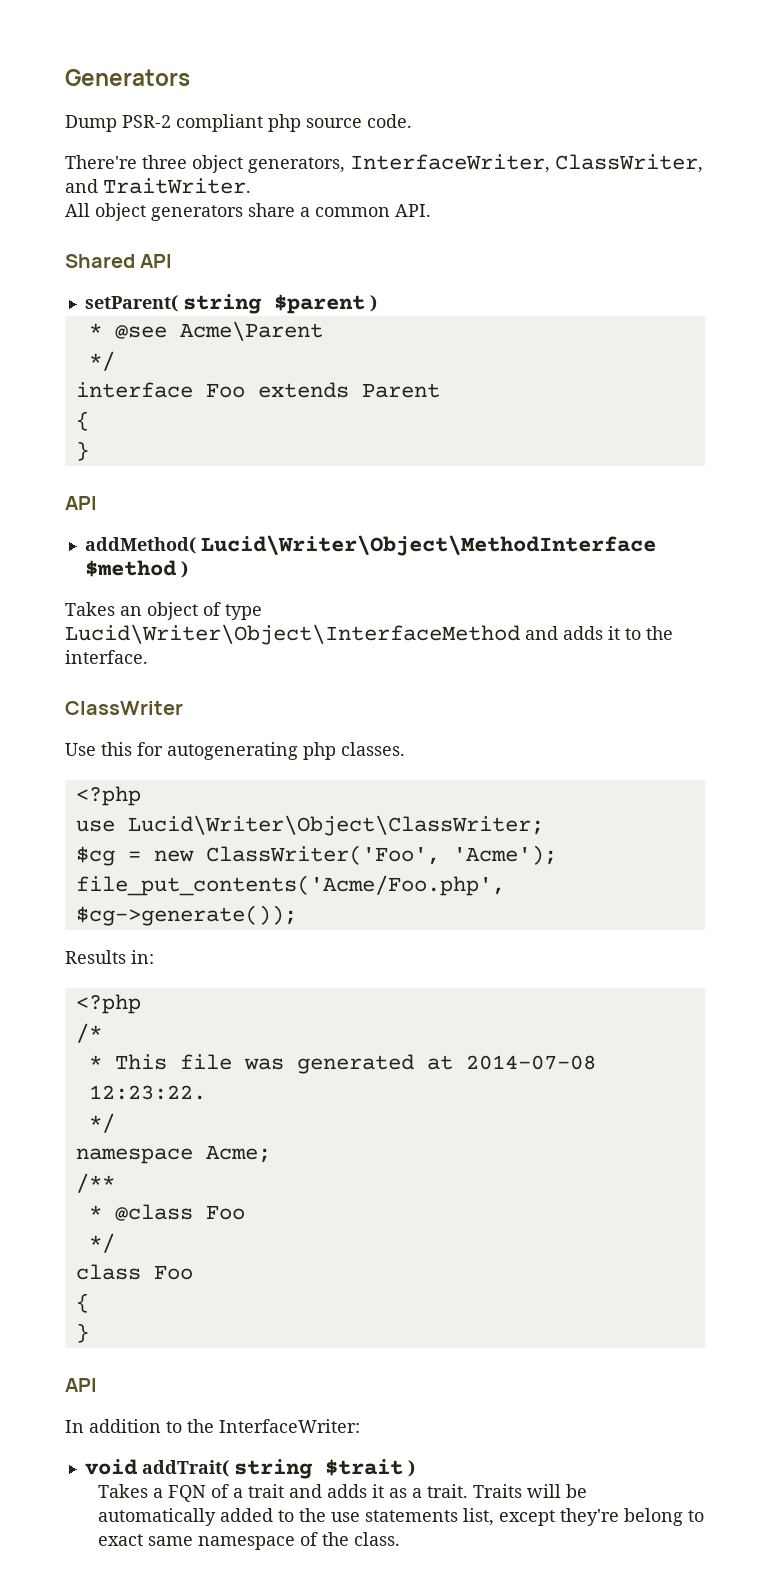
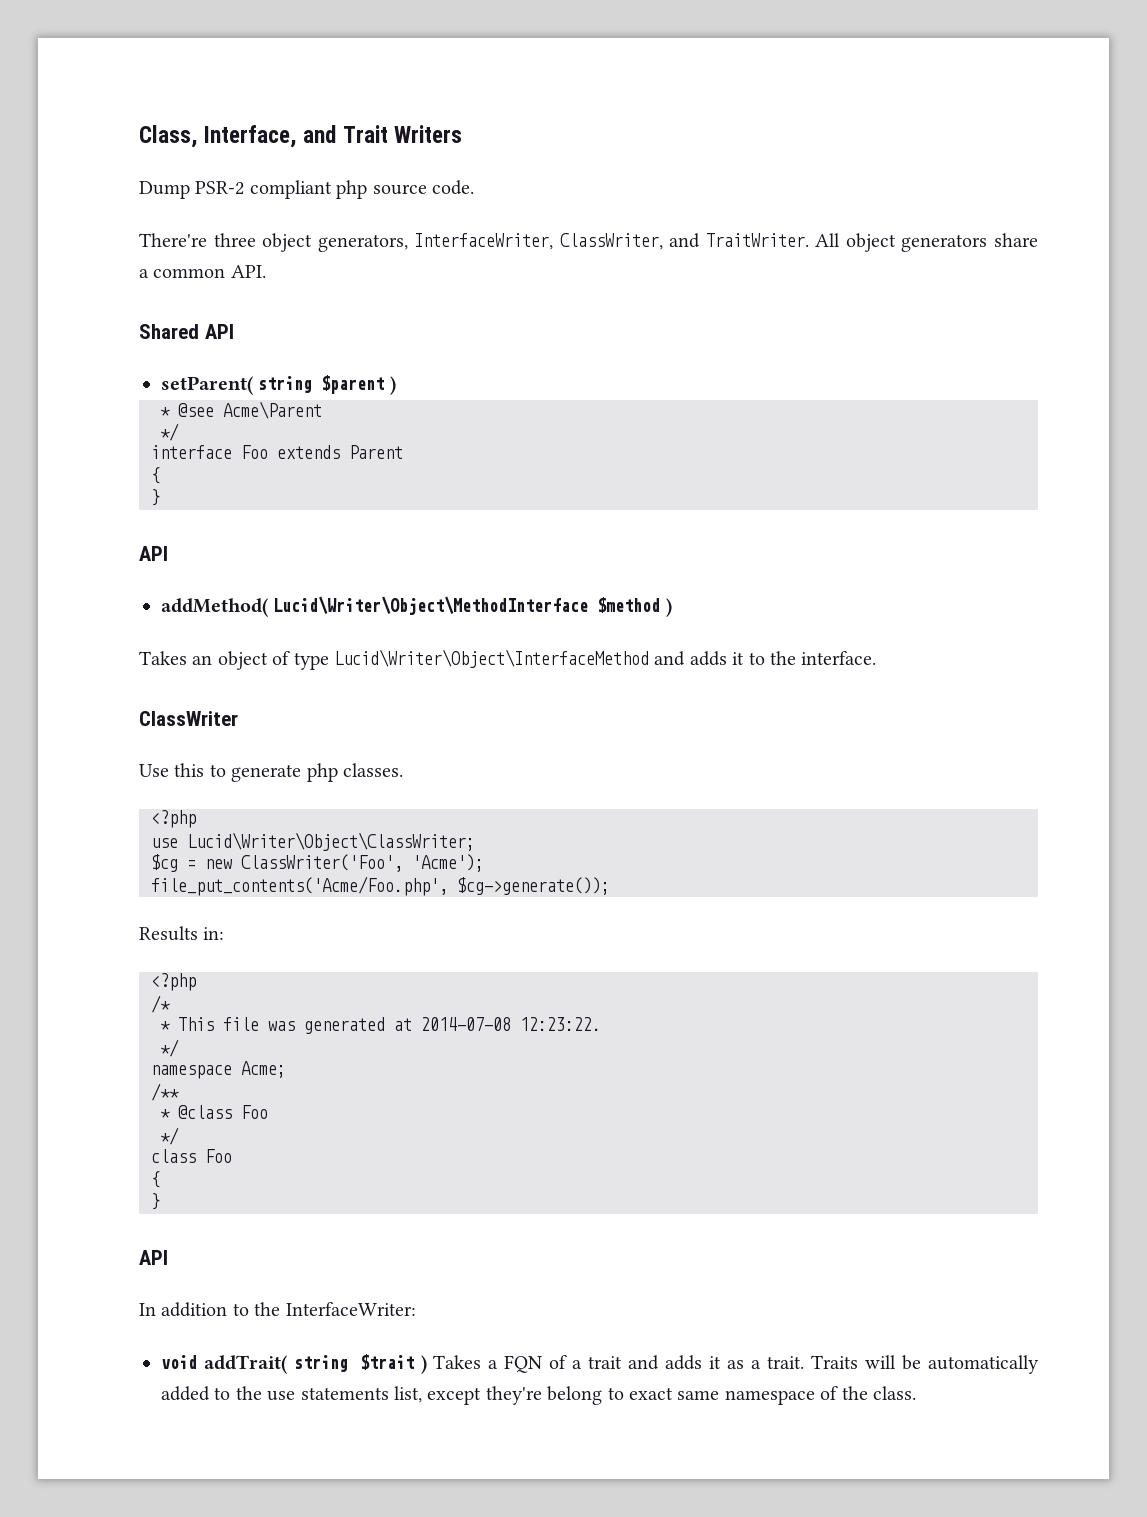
[65,69,190,86] Generators -> [139,125,462,148] Class, Interface, and Trait Writers
(251, 186) // -> (809, 240) none
[137,742,298,760] for autogenerating -> [209,764,302,782] to generate
(415, 1468) // -> (427, 1364) none

